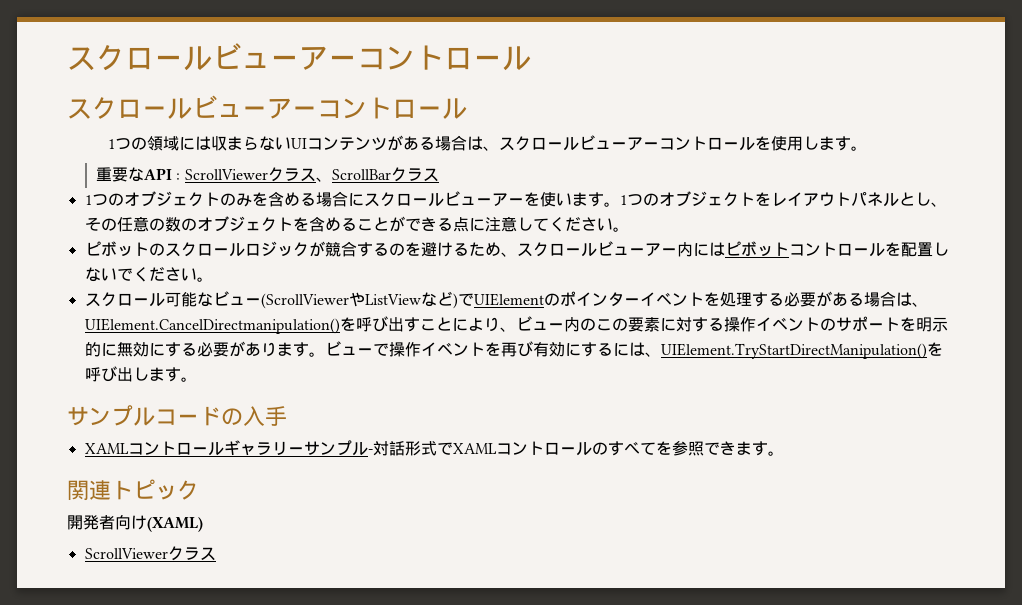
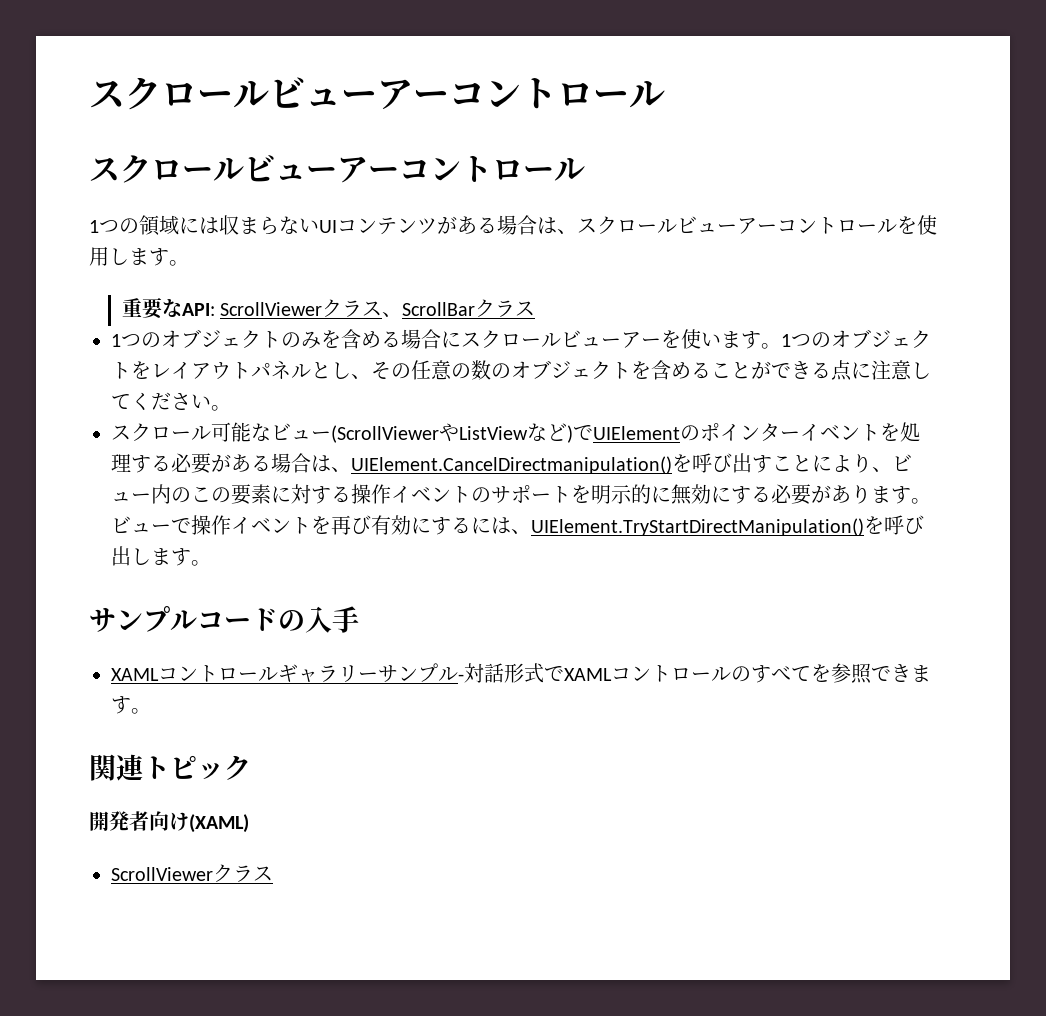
[144,168,181,180] API : -> [181,303,215,316] API:
[84,241,949,257] [84,267,213,282] // ピボットのスクロールロジックが競合するのを避けるため、スクロールビューアー内にはピボットコントロールを配置しないでください。 -> (231, 408) none

